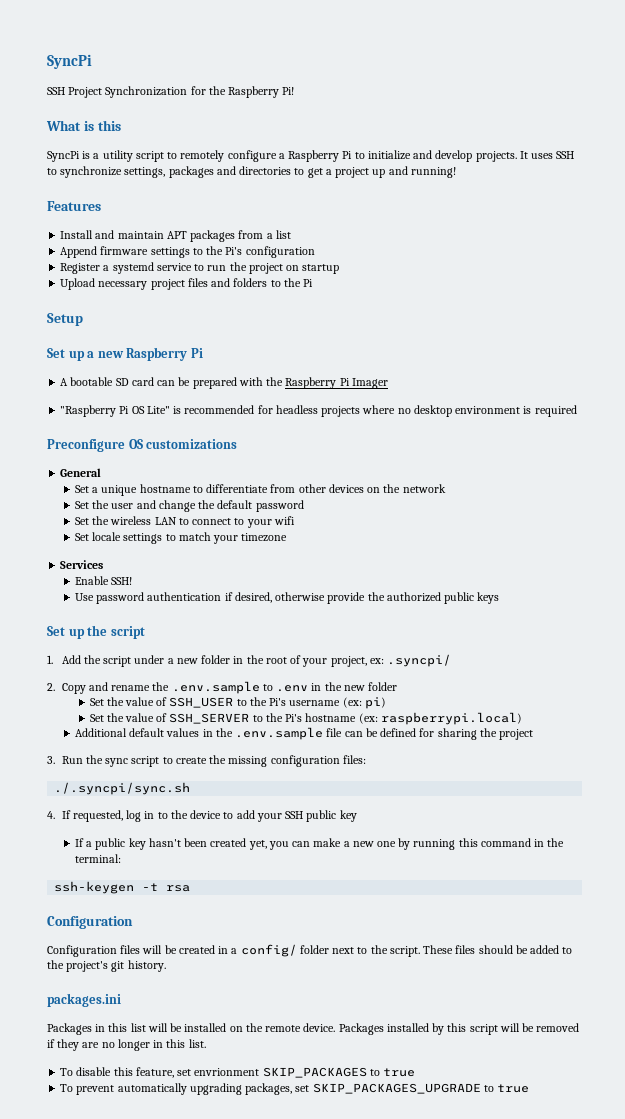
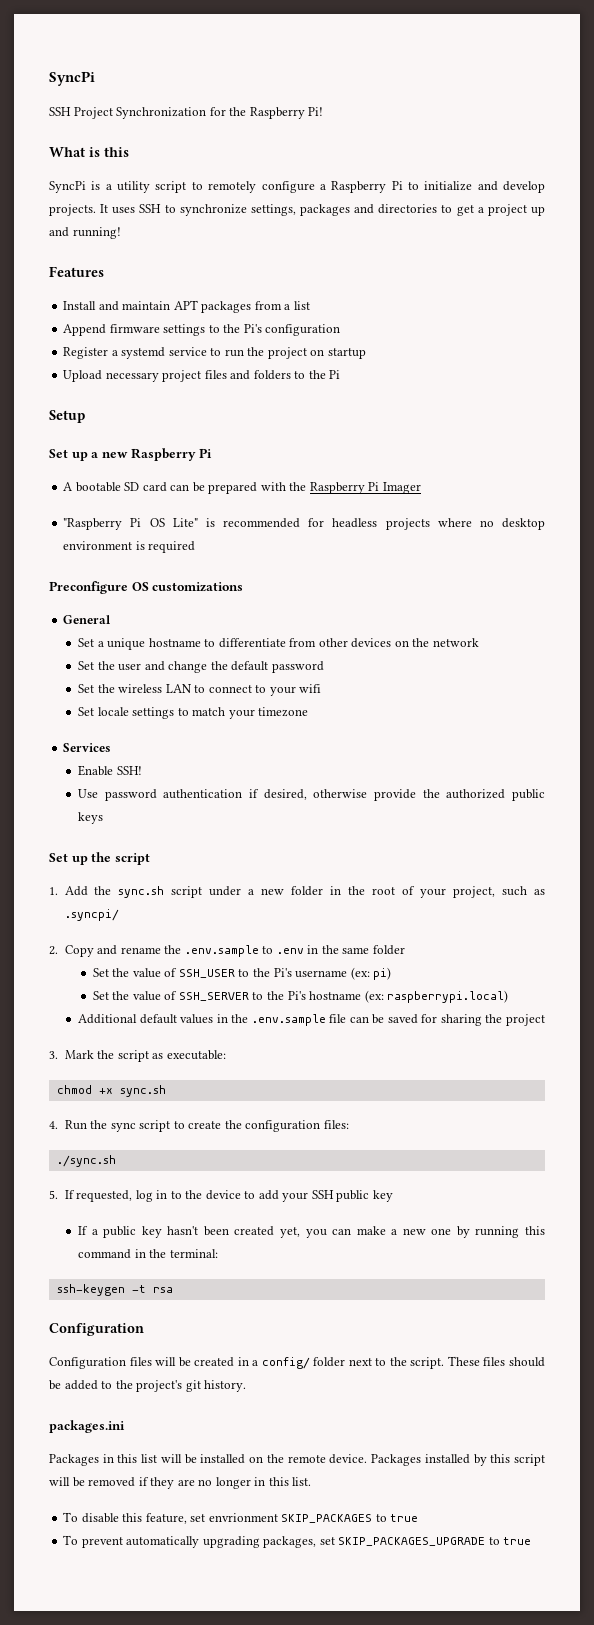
(101, 659) none -> [118,886,165,898] sync.sh
[369,658,384,664] ex: -> [502,886,546,896] such as
[343,685,365,691] new -> [342,947,370,954] same
[380,728,417,737] defined -> [387,1014,418,1024] saved
(55, 760) none -> [64,1050,226,1062] [56,1085,166,1097] [49,1121,58,1129] Mark the script as executable: // chmod +x sync.sh // 4.
[228,756,268,767] missing -> (242, 1124) none
[54,782,191,795] [47,811,55,819] ./.syncpi/sync.sh // 4. -> [56,1155,116,1167] [49,1190,58,1199] ./sync.sh // 5.

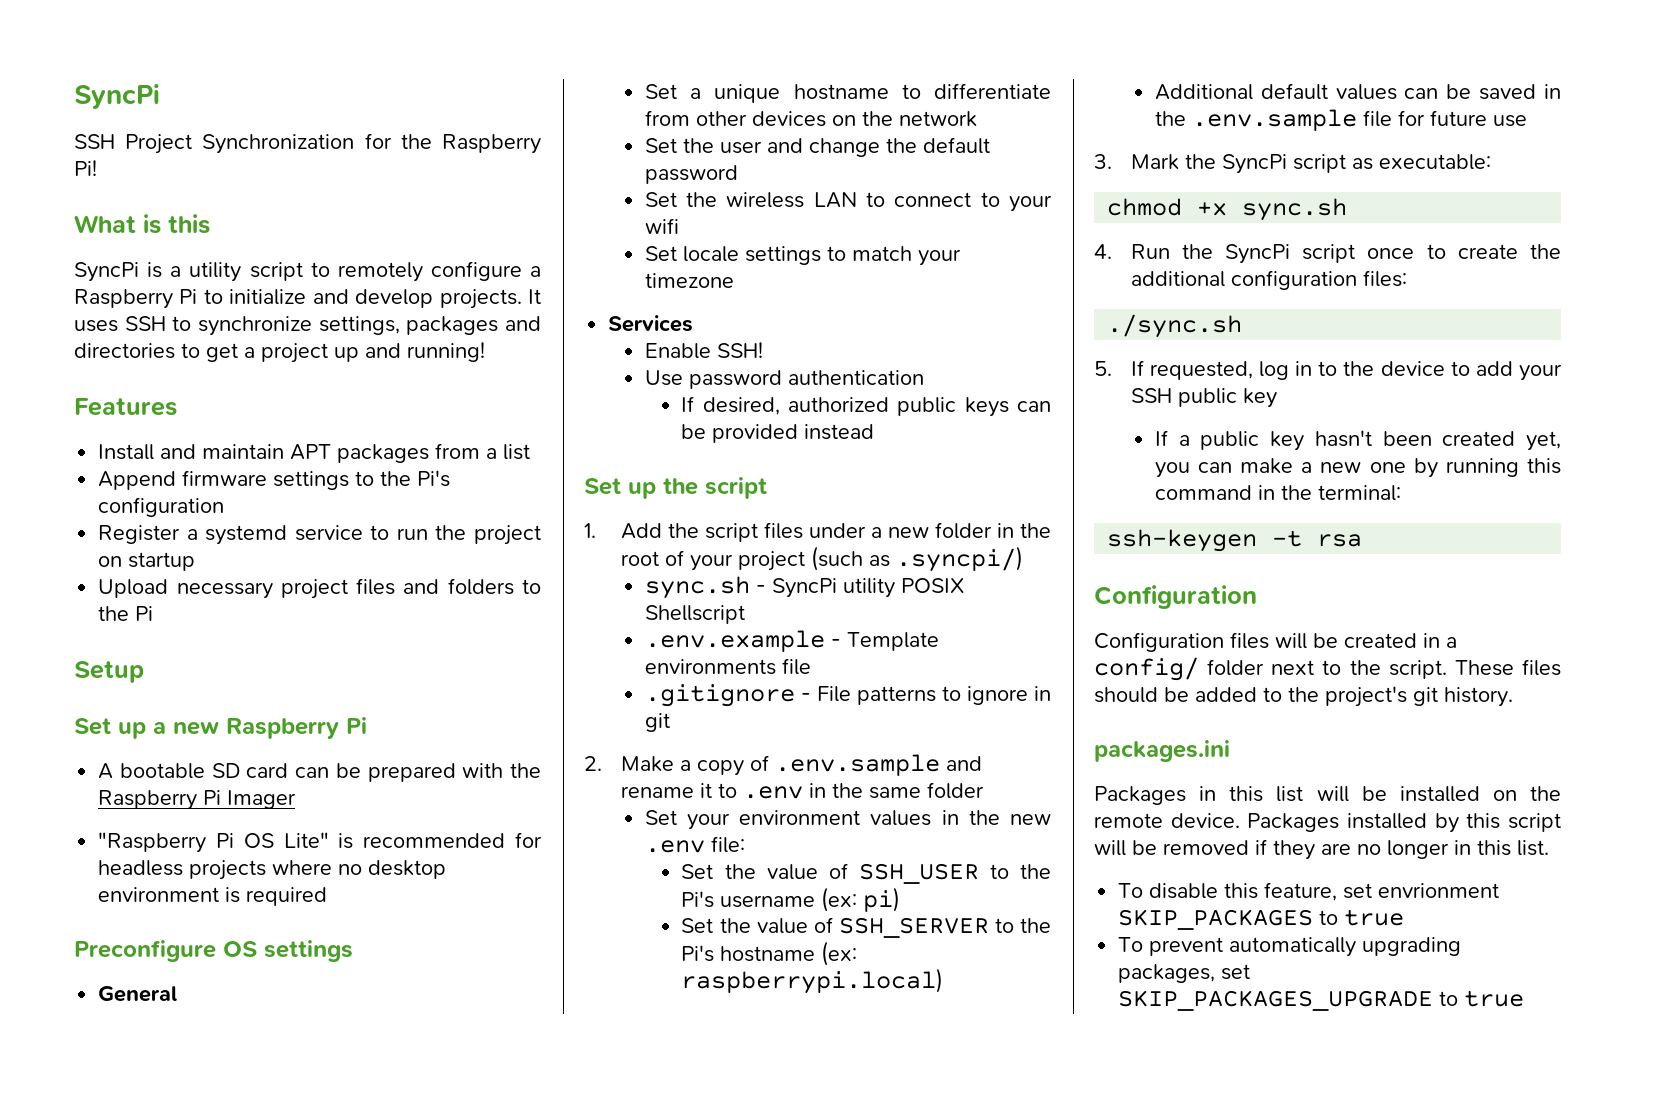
[152,582,244,592] customizations -> [264,940,353,962] settings
[249,789,440,801] if desired, otherwise provide the -> [681,396,780,415] // If desired,
(104, 818) none -> [1017,401,1051,412] [681,424,875,443] can be provided instead
[118,886,203,898] sync.sh script -> [704,522,803,542] script files
[453,886,546,898] [64,909,119,921] [49,945,259,957] project, such as .syncpi/ // 2. Copy and rename the .env.sample -> [737,546,1023,572] [644,576,964,599] [644,605,745,624] [644,630,939,652] [644,658,811,675] [644,684,1051,707] [644,713,670,732] [584,754,982,776] [620,783,712,798] project (such as .syncpi/) // sync.sh - SyncPi utility POSIX Shellscript // .env.example - Template environments file // .gitignore - File patterns to ignore in git // 2. Make a copy of .env.sample and rename it
(405, 950) none -> [644,810,1051,830] [644,836,745,853] // Set your environment values in the new .env file:
(214, 1019) none -> [1404,84,1537,100] can be saved
[349,1014,545,1026] can be saved for sharing the project -> [1397,110,1527,127] for future use
(115, 1054) none -> [1221,154,1287,174] SyncPi
[110,1120,171,1132] sync script -> [1225,244,1415,264] SyncPi script once
(242, 1124) none -> [1130,271,1225,287] additional

